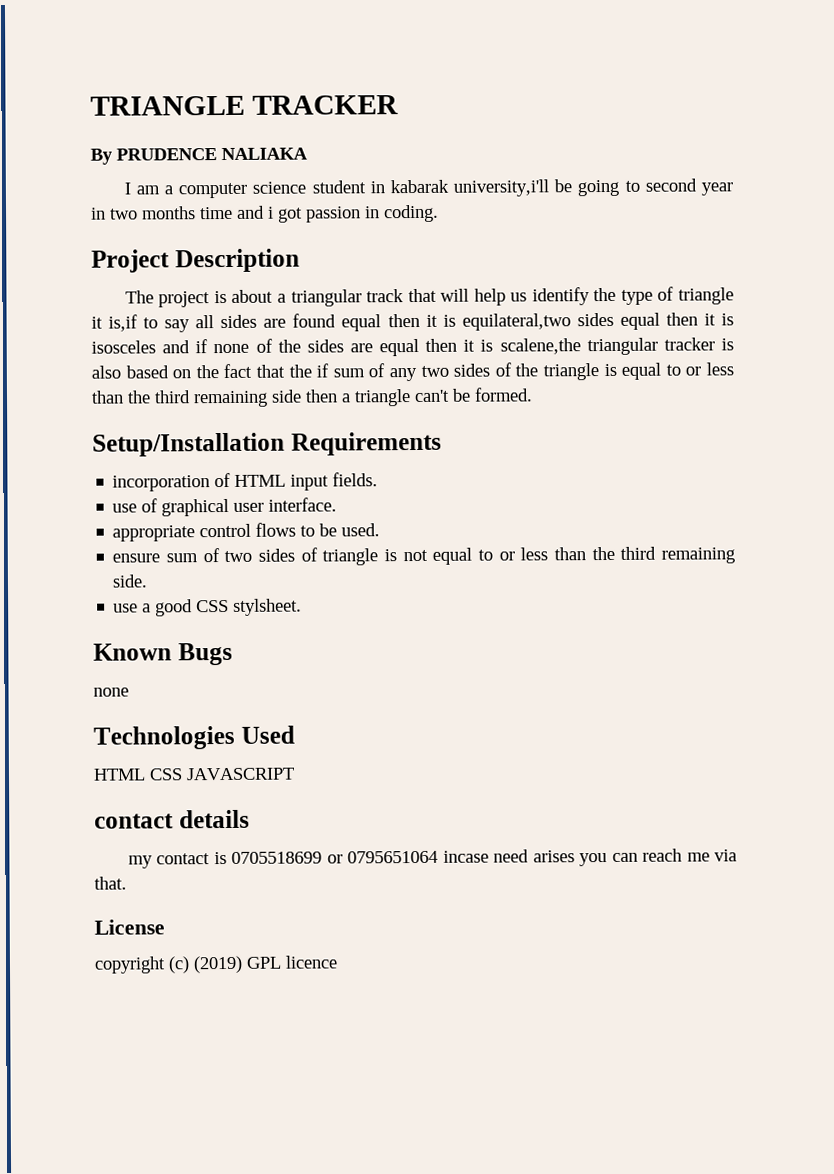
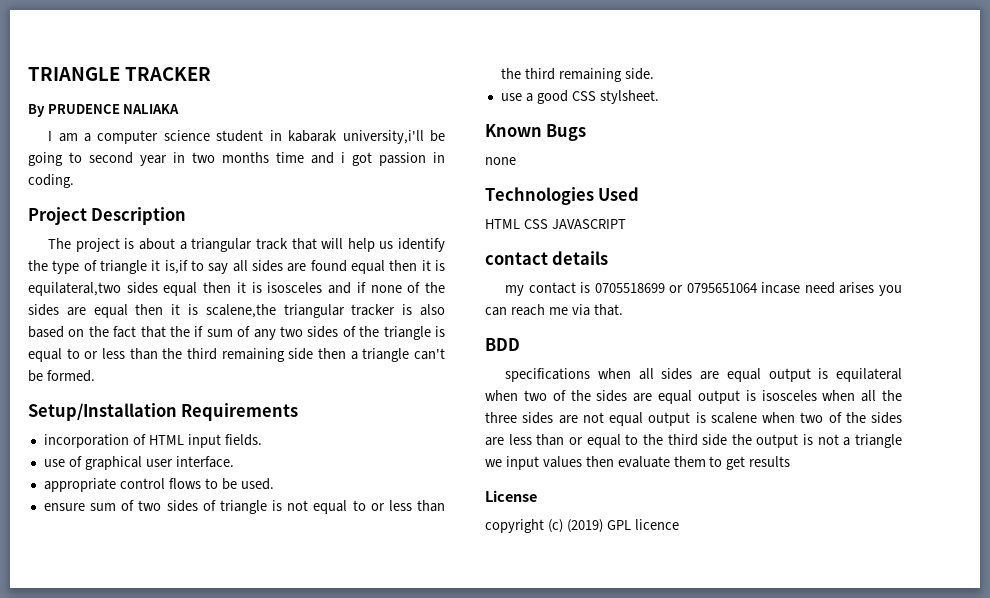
(127, 883) none -> [485,338,520,351] [505,368,903,382] [485,390,902,404] [485,412,902,426] [485,434,902,448] [485,456,791,470] // BDD // specifications when all sides are equal output is equilateral when two of the sides are equal output is isosceles when all the three sides are not equal output is scalene when two of the sides are less than or equal to the third side the output is not a triangle we input values then evaluate them to get results

